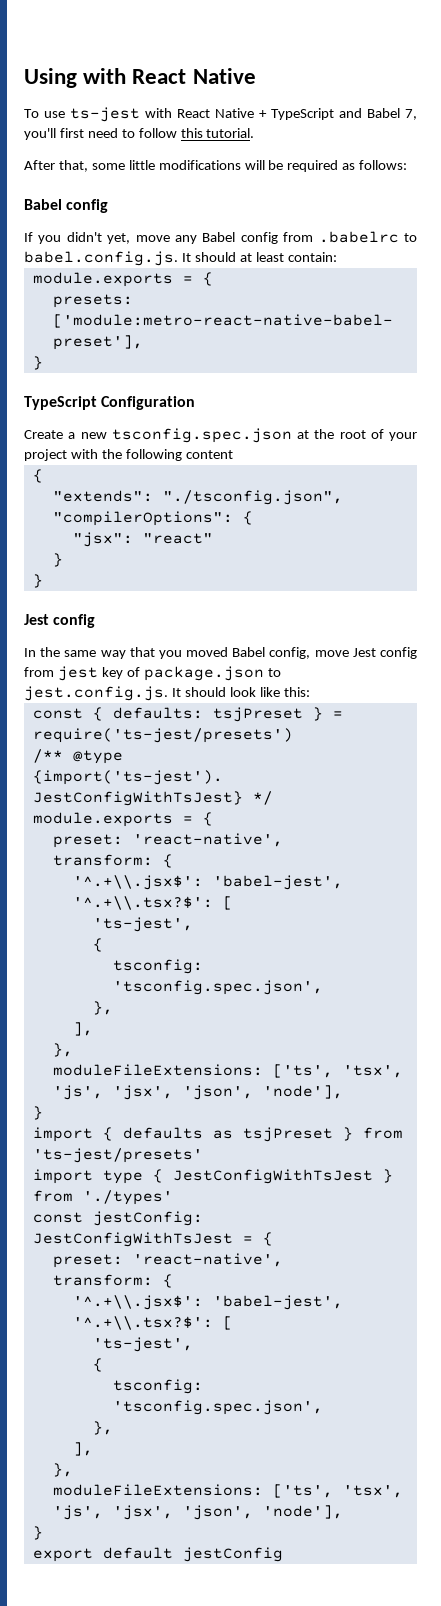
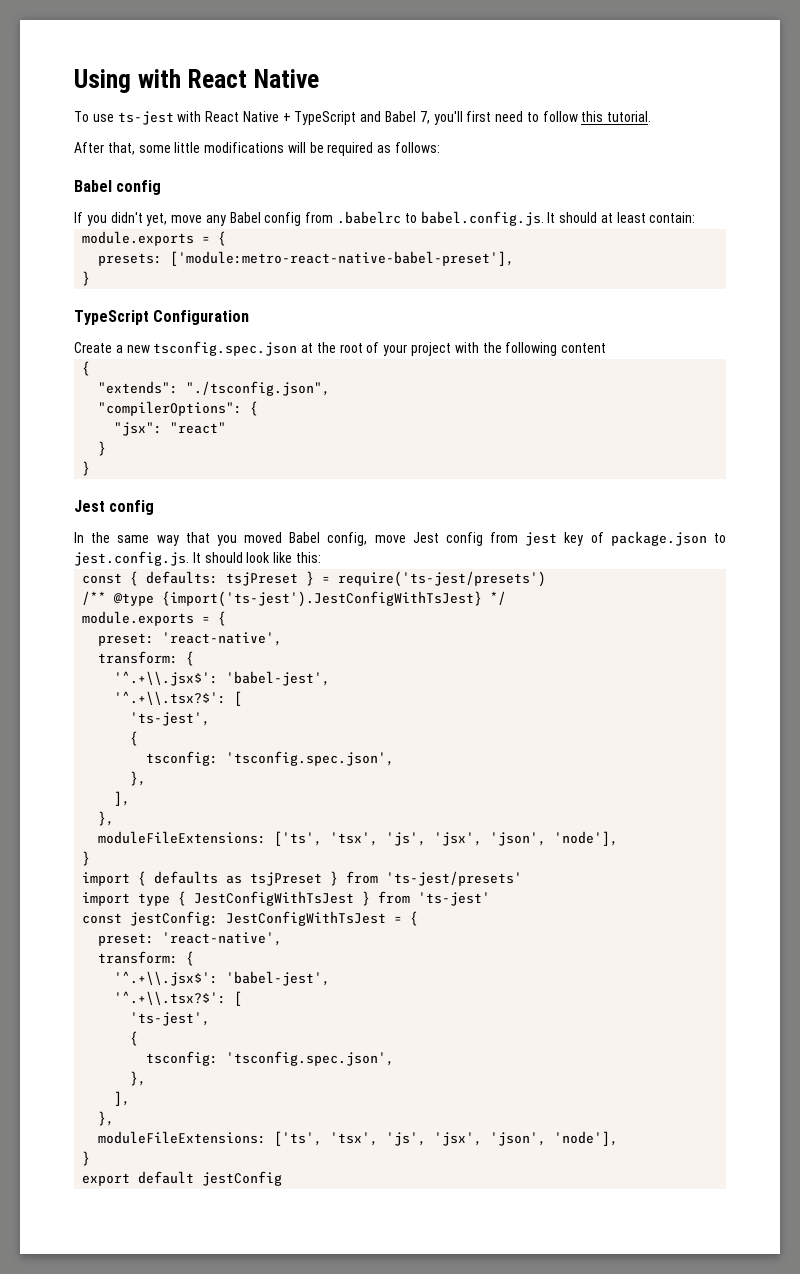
[82,1190,173,1205] './types' -> [418,892,491,906] 'ts-jest'

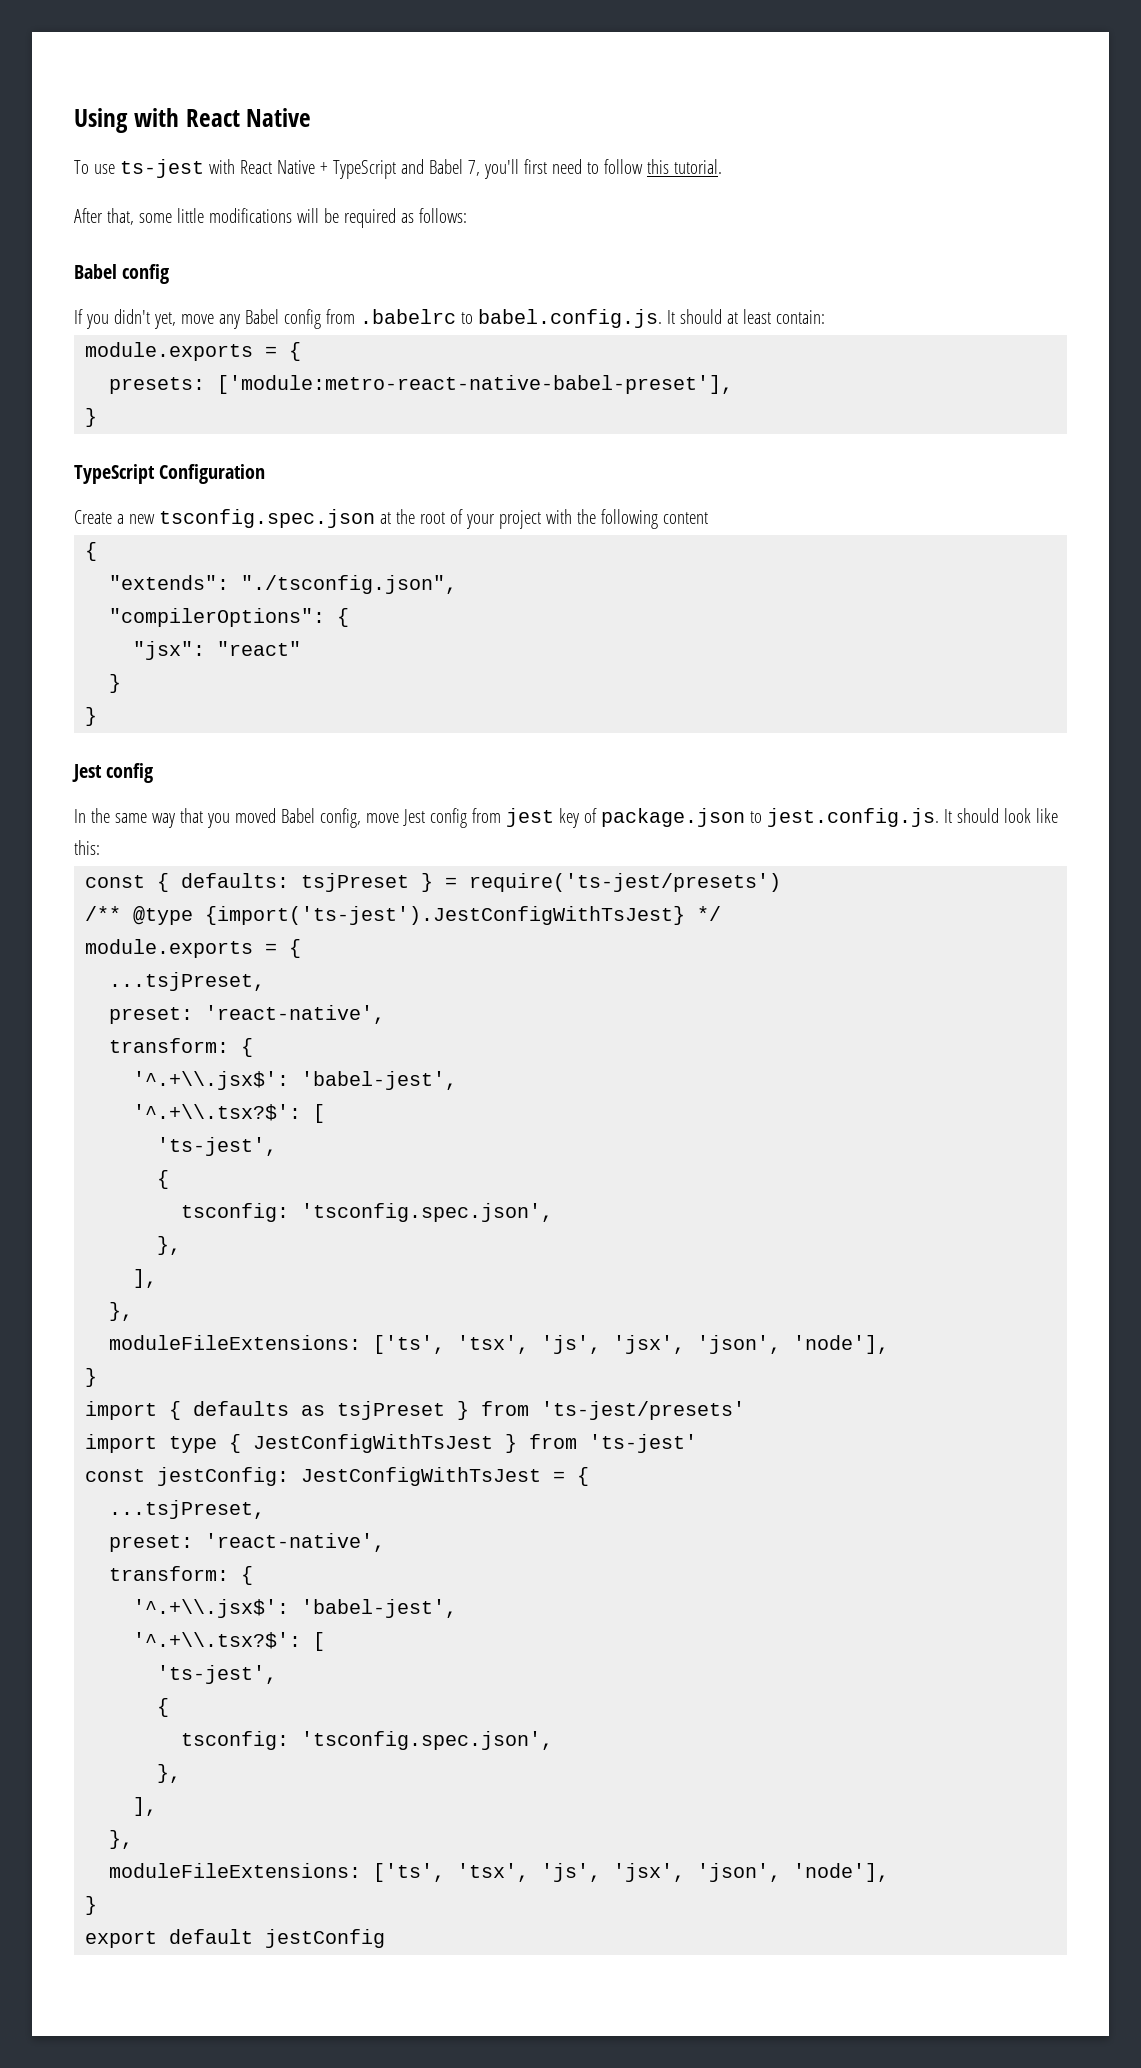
(227, 618) none -> [109,972,266,991] // ...tsjPreset,
(419, 918) none -> [109,1500,266,1519] // ...tsjPreset,

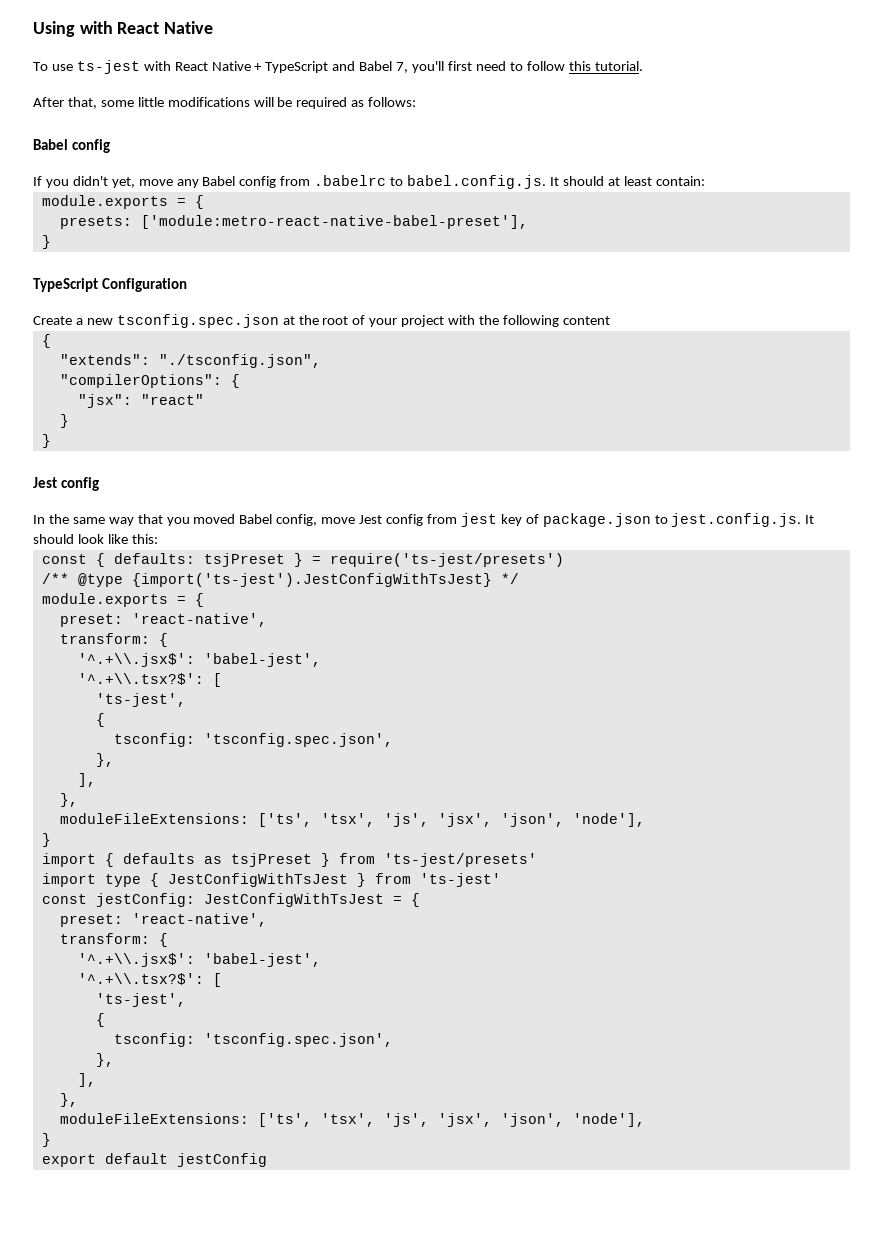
[109,972,266,991] // ...tsjPreset, -> (204, 600) none
[109,1500,266,1519] // ...tsjPreset, -> (420, 900) none

